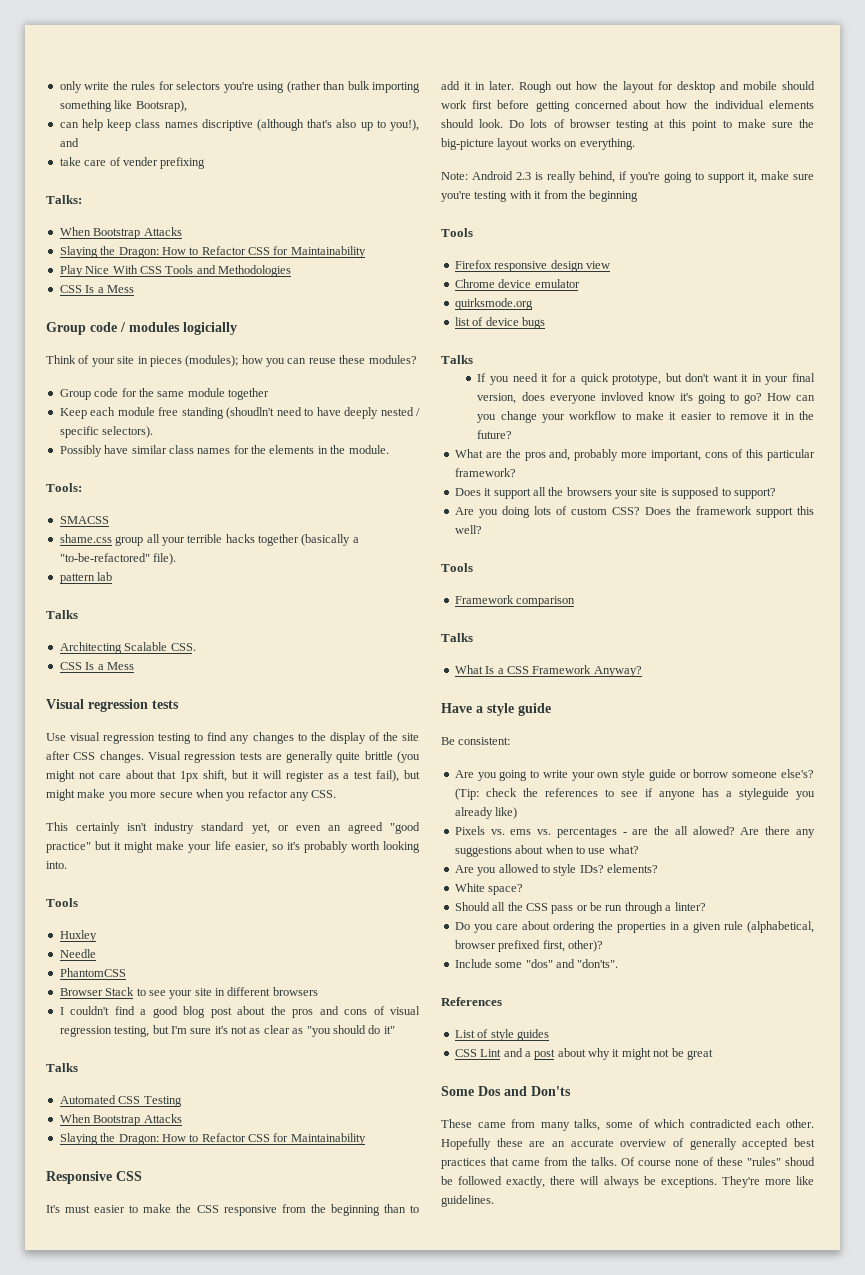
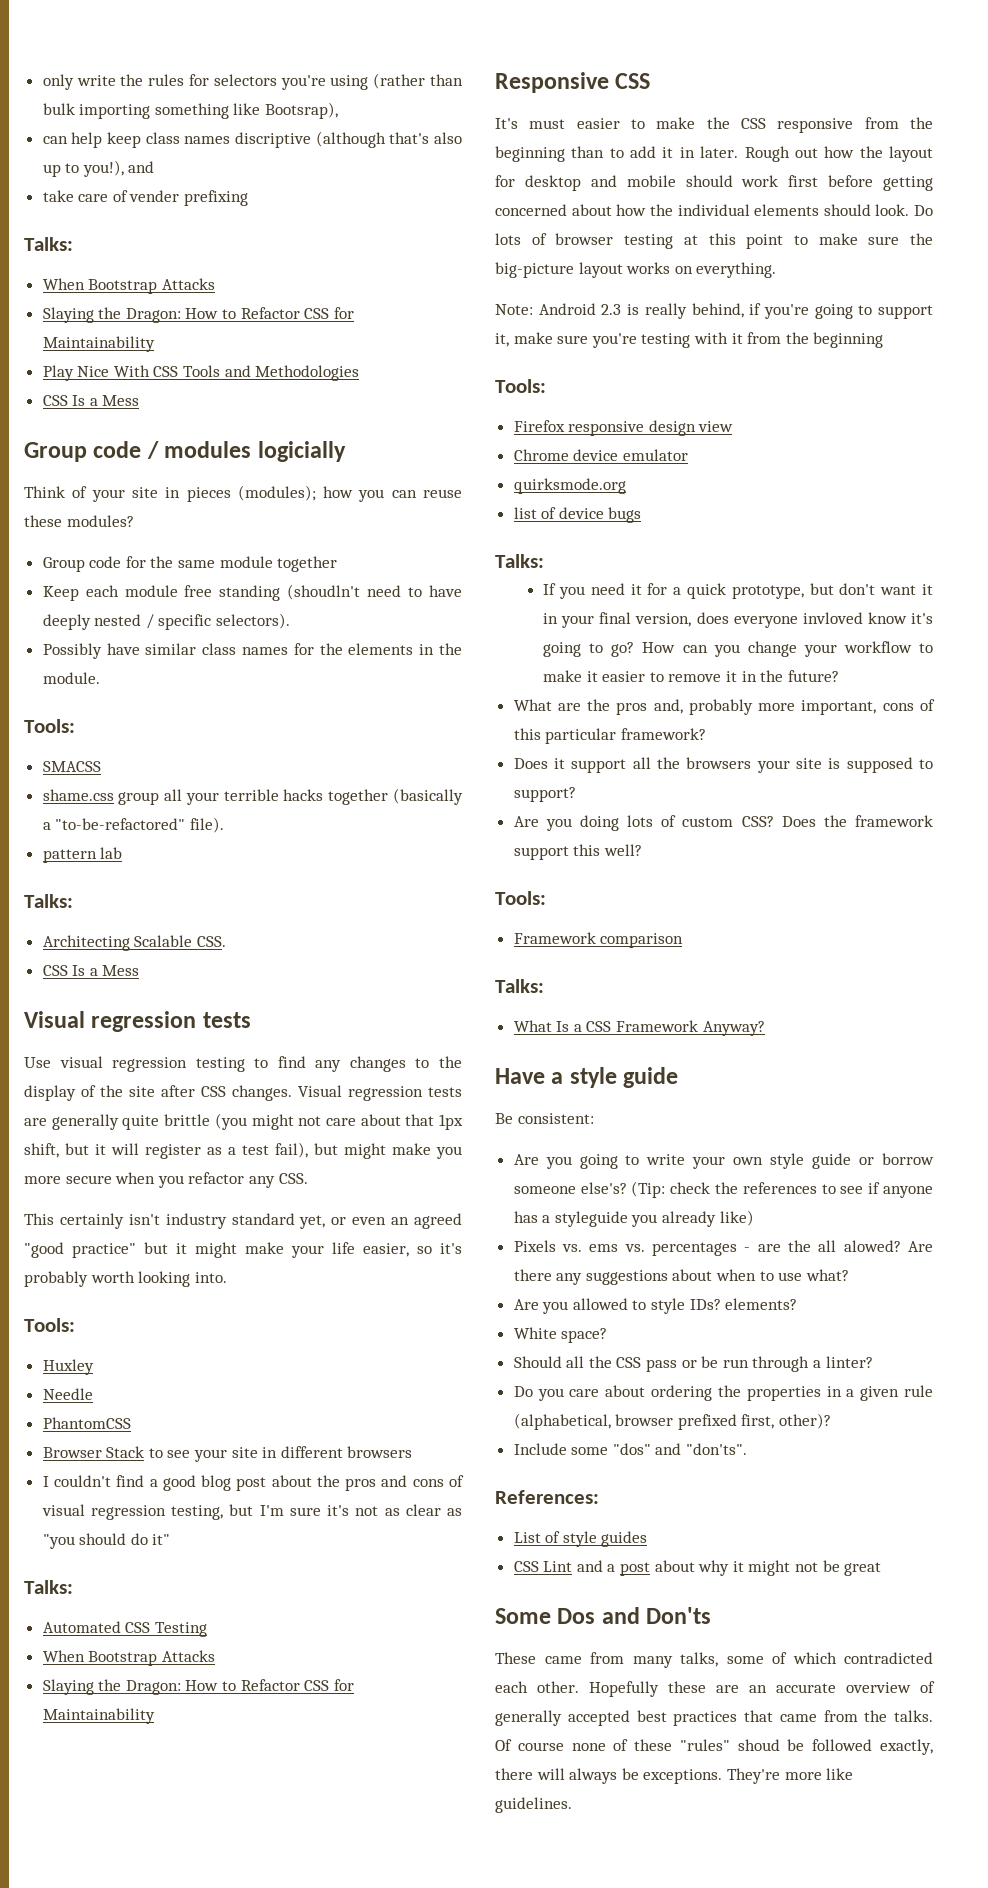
[46,610,78,619] Talks -> [24,894,73,908] Talks:
[46,898,78,907] Tools -> [24,1318,75,1332] Tools:
[46,1063,78,1072] Talks -> [24,1580,73,1594] Talks:
[441,228,473,237] Tools -> [495,379,546,393] Tools:
[441,355,473,364] Talks -> [495,554,544,568] Talks:
[441,563,473,572] Tools -> [495,891,546,905] Tools:
[441,633,473,642] Talks -> [495,979,544,993] Talks:
[441,997,502,1006] References -> [495,1490,599,1504] References:

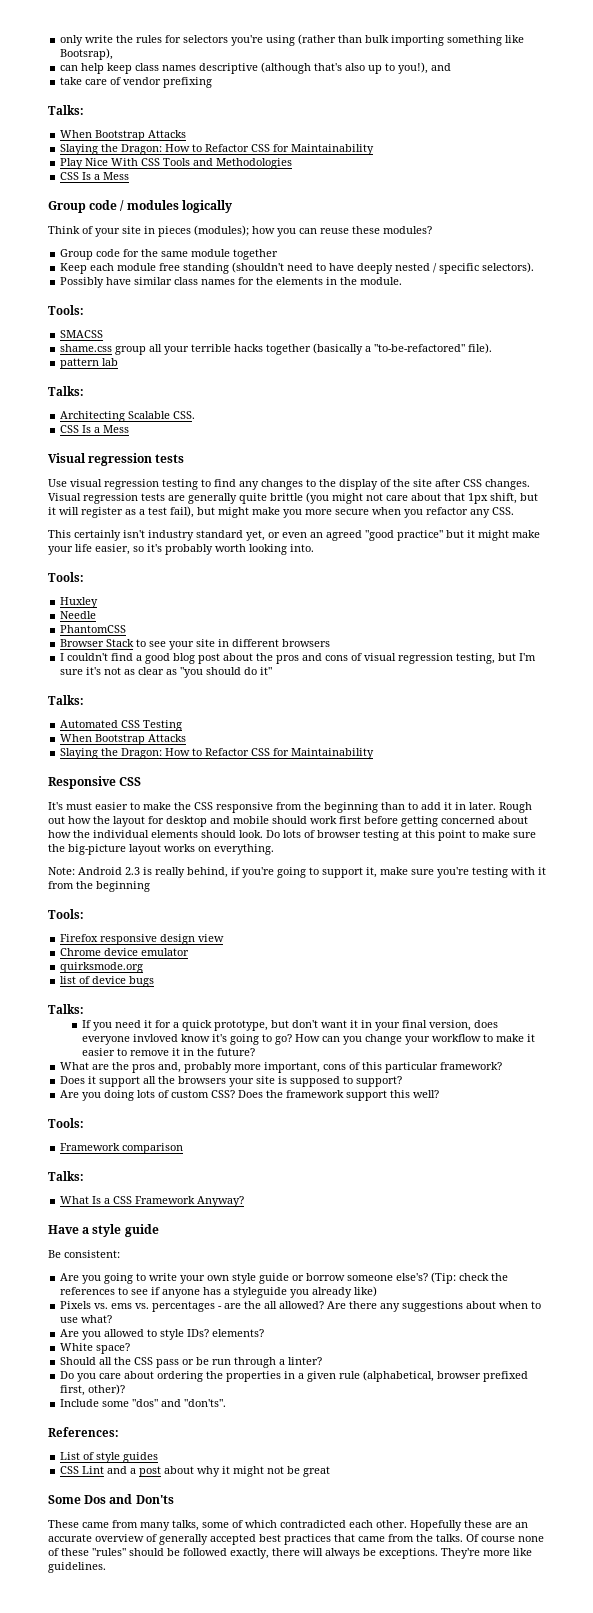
[235,132,312,148] discriptive -> [199,63,259,74] descriptive
[129,190,180,202] vender -> [123,77,162,85] vendor
[257,441,346,462] logicially -> [181,200,232,213] logically
[287,584,361,600] (shoudln't -> [232,262,285,273] (shouldn't
[843,1240,901,1252] alowed? -> [279,1301,325,1309] allowed?
[737,1739,780,1751] shoud -> [129,1548,164,1556] should

